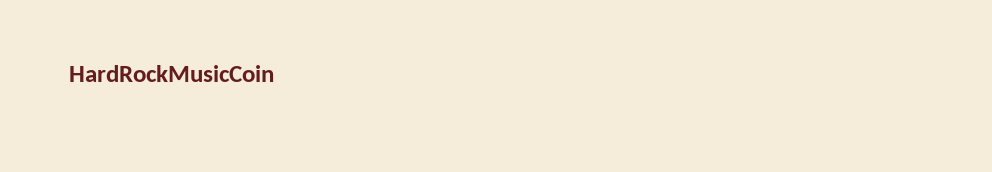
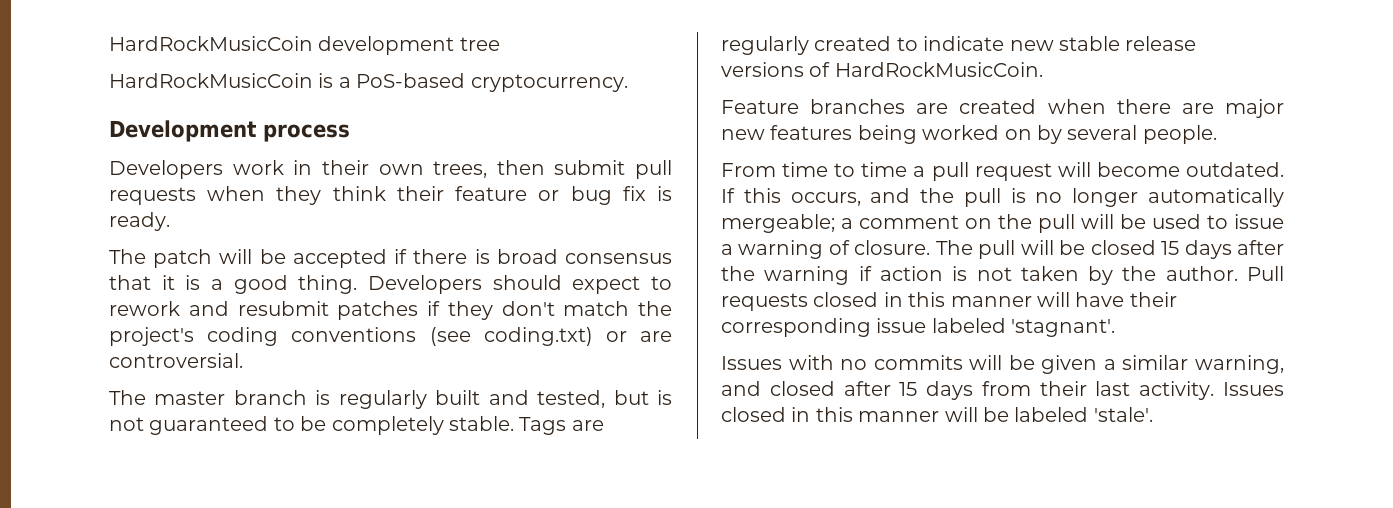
[69,65,274,82] HardRockMusicCoin -> [109,36,500,55] [109,73,628,92] [109,120,350,142] [109,160,672,179] [109,186,672,205] [109,212,170,231] [109,249,672,268] [109,275,672,294] [109,301,672,320] [109,327,673,346] [109,353,243,368] [109,390,673,409] [109,416,604,435] [721,36,1197,55] [721,62,1043,77] [721,99,1284,118] [721,125,1217,144] [721,162,1284,181] [721,188,1284,207] [721,214,1284,233] [721,240,1284,259] [721,266,1284,285] [721,292,1177,311] [721,318,1116,337] [721,355,1284,374] [721,381,1284,400] [721,407,1153,422] HardRockMusicCoin development tree // HardRockMusicCoin is a PoS-based cryptocurrency. // Development process // Developers work in their own trees, then submit pull requests when they think their feature or bug fix is ready. // The patch will be accepted if there is broad consensus that it is a good thing. Developers should expect to rework and resubmit patches if they don't match the project's coding conventions (see coding.txt) or are controversial. // The master branch is regularly built and tested, but is not guaranteed to be completely stable. Tags are regularly created to indicate new stable release versions of HardRockMusicCoin. // Feature branches are created when there are major new features being worked on by several people. // From time to time a pull request will become outdated. If this occurs, and the pull is no longer automatically mergeable; a comment on the pull will be used to issue a warning of closure. The pull will be closed 15 days after the warning if action is not taken by the author. Pull requests closed in this manner will have their corresponding issue labeled 'stagnant'. // Issues with no commits will be given a similar warning, and closed after 15 days from their last activity. Issues closed in this manner will be labeled 'stale'.

